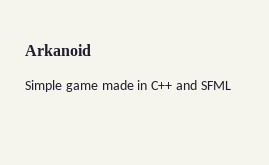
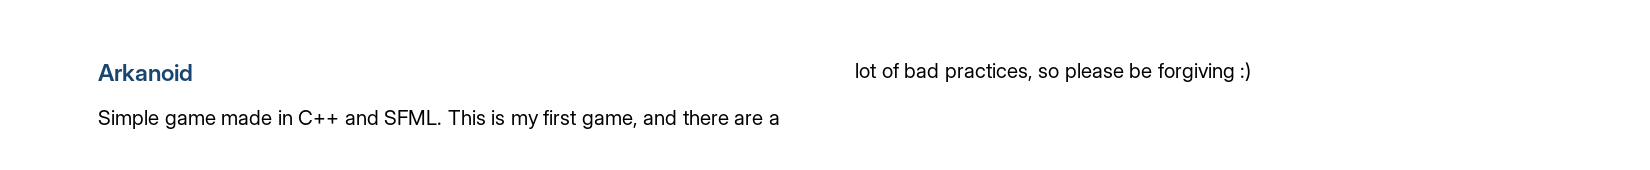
[200,81,231,90] SFML -> [384,110,781,129] [855,62,1252,82] SFML. This is my first game, and there are a lot of bad practices, so please be forgiving :)

